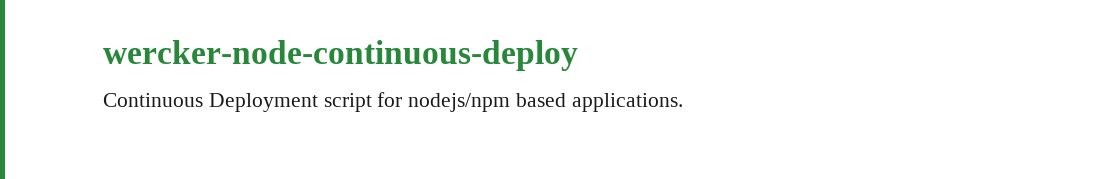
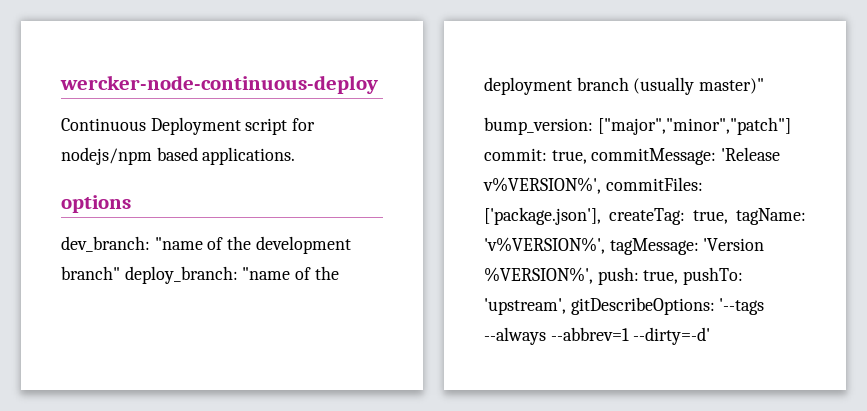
(683, 102) none -> [61,195,131,213] [61,236,351,254] [61,266,339,284] [484,77,765,95] [484,117,791,135] [484,147,781,165] [483,177,703,194] [484,207,806,225] [484,237,765,255] [484,267,744,285] [484,297,765,315] [484,327,711,345] // options // dev_branch: "name of the development branch" deploy_branch: "name of the deployment branch (usually master)" // bump_version: ["major","minor","patch"] commit: true, commitMessage: 'Release v%VERSION%', commitFiles: ['package.json'], createTag: true, tagName: 'v%VERSION%', tagMessage: 'Version %VERSION%', push: true, pushTo: 'upstream', gitDescribeOptions: '--tags --always --abbrev=1 --dirty=-d'

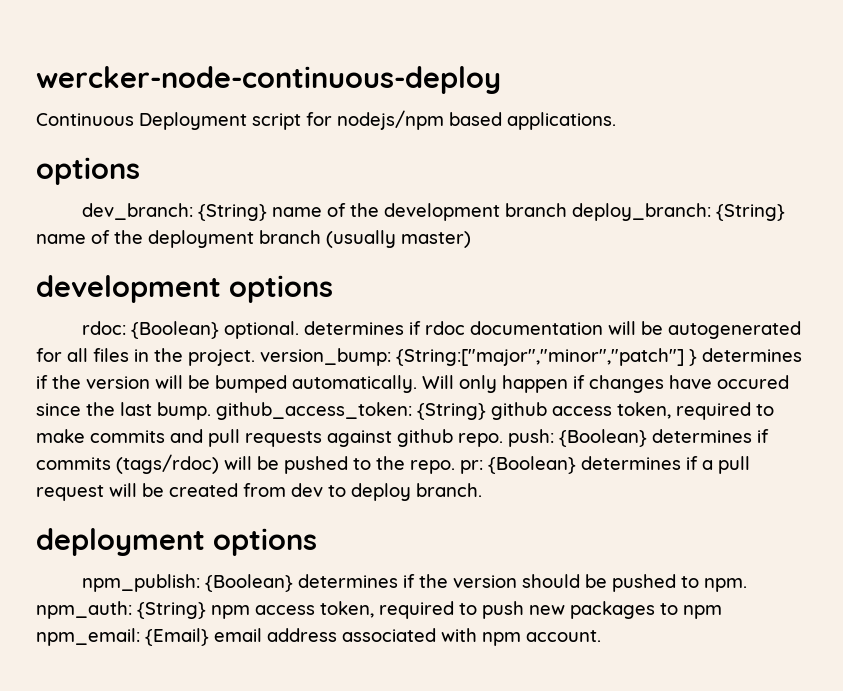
[154,237,203,250] "name -> [198,204,323,221] {String} name
[61,266,291,284] branch" deploy_branch: "name -> [505,203,786,221] [36,234,86,244] branch deploy_branch: {String} name
[699,78,765,94] [484,117,791,135] [484,147,781,165] [483,177,703,194] [484,207,806,225] [484,237,765,255] [484,267,744,285] [484,297,765,315] [484,327,711,345] master)" // bump_version: ["major","minor","patch"] commit: true, commitMessage: 'Release v%VERSION%', commitFiles: ['package.json'], createTag: true, tagName: 'v%VERSION%', tagMessage: 'Version %VERSION%', push: true, pushTo: 'upstream', gitDescribeOptions: '--tags --always --abbrev=1 --dirty=-d' -> [401,231,471,248] [36,275,333,303] [82,321,802,339] [36,348,802,366] [36,375,789,393] [36,402,774,420] [36,429,769,447] [36,454,750,474] [36,483,482,501] [36,528,317,556] [82,574,748,592] [36,601,722,619] [36,628,601,646] master) // development options // rdoc: {Boolean} optional. determines if rdoc documentation will be autogenerated for all files in the project. version_bump: {String:["major","minor","patch"] } determines if the version will be bumped automatically. Will only happen if changes have occured since the last bump. github_access_token: {String} github access token, required to make commits and pull requests against github repo. push: {Boolean} determines if commits (tags/rdoc) will be pushed to the repo. pr: {Boolean} determines if a pull request will be created from dev to deploy branch. // deployment options // npm_publish: {Boolean} determines if the version should be pushed to npm. npm_auth: {String} npm access token, required to push new packages to npm npm_email: {Email} email address associated with npm account.

